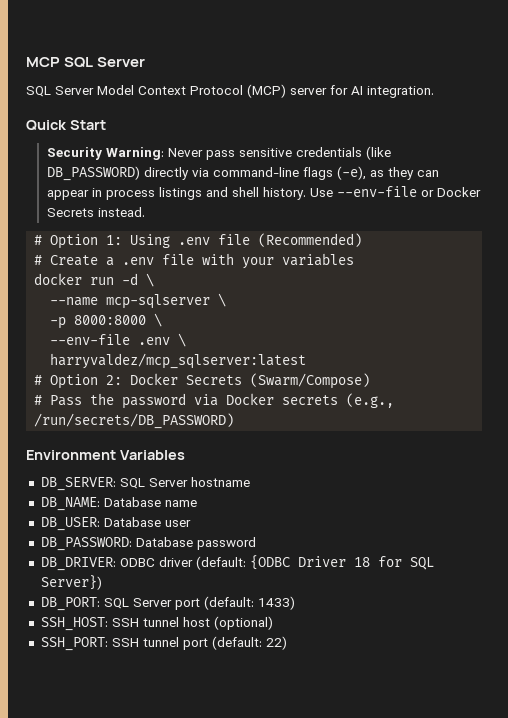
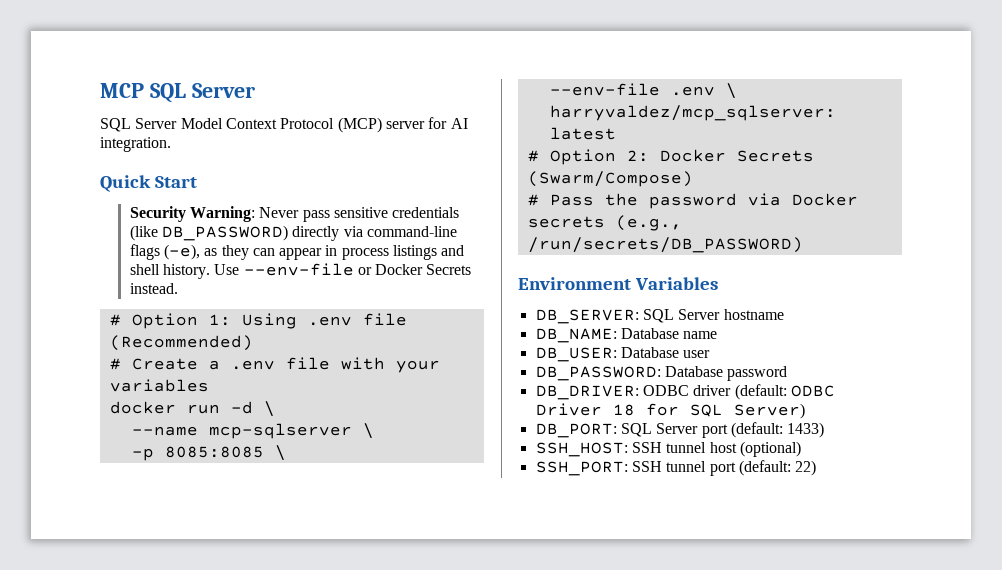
[74,315,147,325] 8000:8000 -> [164,446,264,458] 8085:8085
[249,555,290,570] {ODBC -> [790,385,835,397] ODBC
[40,575,102,590] Server}) -> [733,403,805,419] Server)

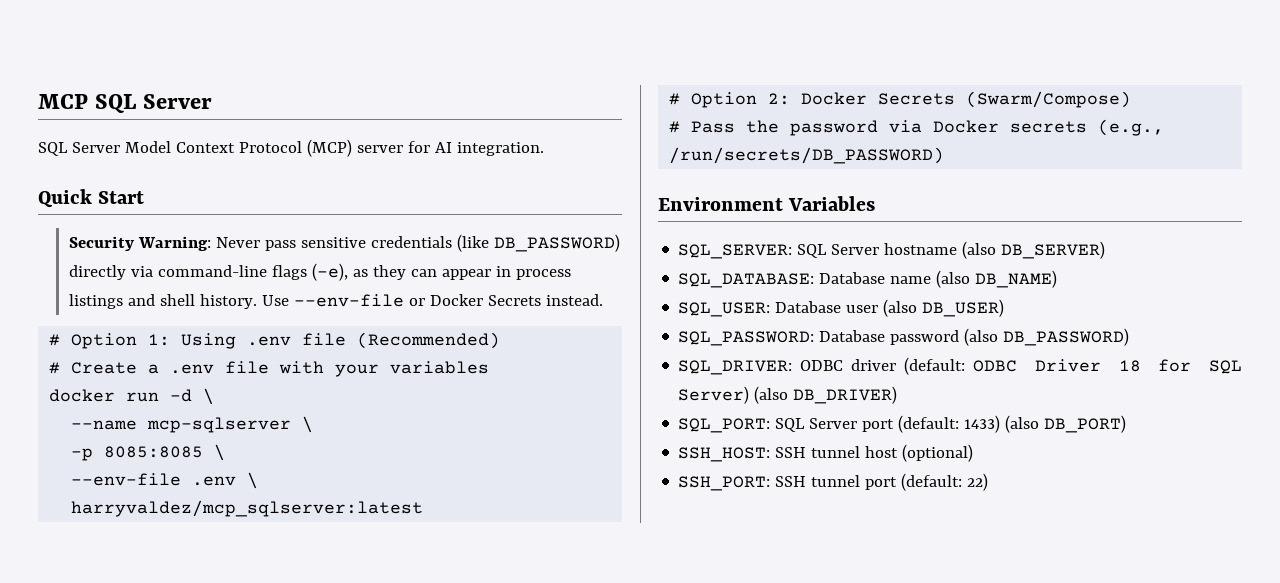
[535,309,639,324] DB_SERVER: -> [678,244,793,259] SQL_SERVER:
[535,328,617,343] // DB_NAME: -> [962,241,1106,259] [678,273,815,288] (also DB_SERVER) // SQL_DATABASE:
[535,347,617,362] // DB_USER: -> [936,270,1058,288] [678,302,771,317] (also DB_NAME) // SQL_USER:
[535,366,661,381] // DB_PASSWORD: -> [883,299,1005,317] [678,331,815,346] (also DB_USER) // SQL_PASSWORD:
[535,385,639,400] // DB_DRIVER: -> [964,328,1130,346] [678,360,793,375] (also DB_PASSWORD) // SQL_DRIVER:
[535,423,617,438] // DB_PORT: -> [754,386,898,404] [678,418,771,433] (also DB_DRIVER) // SQL_PORT:
(825, 430) none -> [1005,415,1127,433] (also DB_PORT)

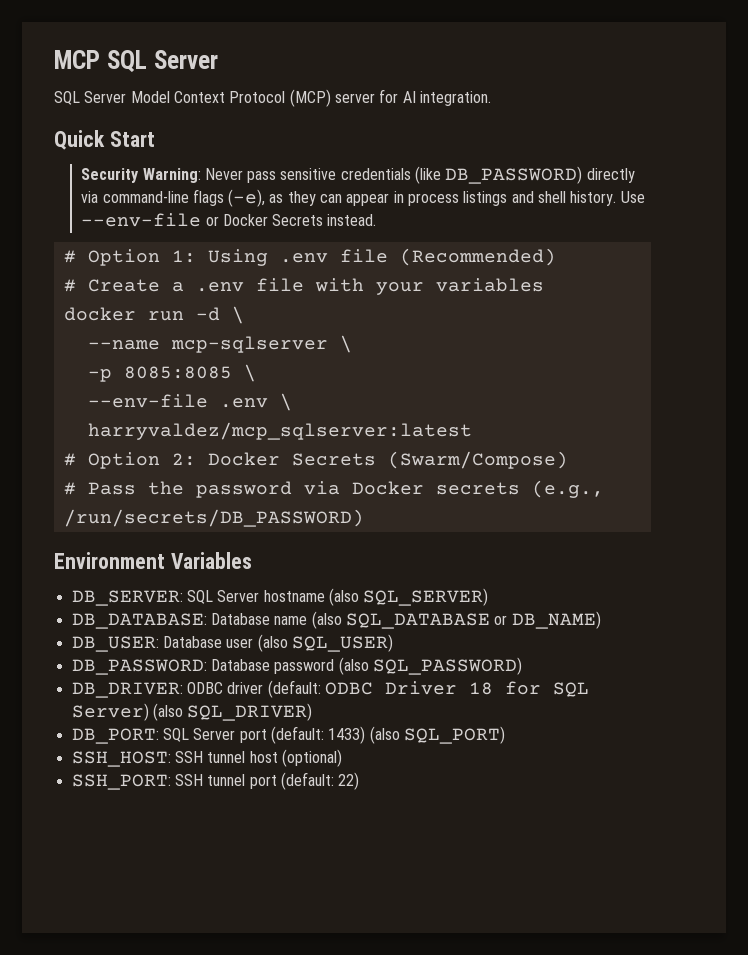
[678,244,793,259] SQL_SERVER: -> [71,590,183,606] DB_SERVER:
[1001,241,1106,259] [678,273,815,288] DB_SERVER) // SQL_DATABASE: -> [363,588,489,606] [71,613,207,629] SQL_SERVER) // DB_DATABASE:
(971, 279) none -> [345,613,508,629] SQL_DATABASE or
[678,302,771,317] SQL_USER: -> [71,636,159,652] DB_USER:
[922,299,1005,317] [678,331,815,346] DB_USER) // SQL_PASSWORD: -> [291,634,393,652] [71,659,207,675] SQL_USER) // DB_PASSWORD:
[1003,328,1130,346] [678,360,793,375] DB_PASSWORD) // SQL_DRIVER: -> [372,657,522,675] [71,682,183,698] SQL_PASSWORD) // DB_DRIVER:
[793,386,898,404] [678,418,771,433] DB_DRIVER) // SQL_PORT: -> [187,703,313,721] [71,728,159,744] SQL_DRIVER) // DB_PORT:
[1044,415,1127,433] DB_PORT) -> [403,726,505,744] SQL_PORT)

